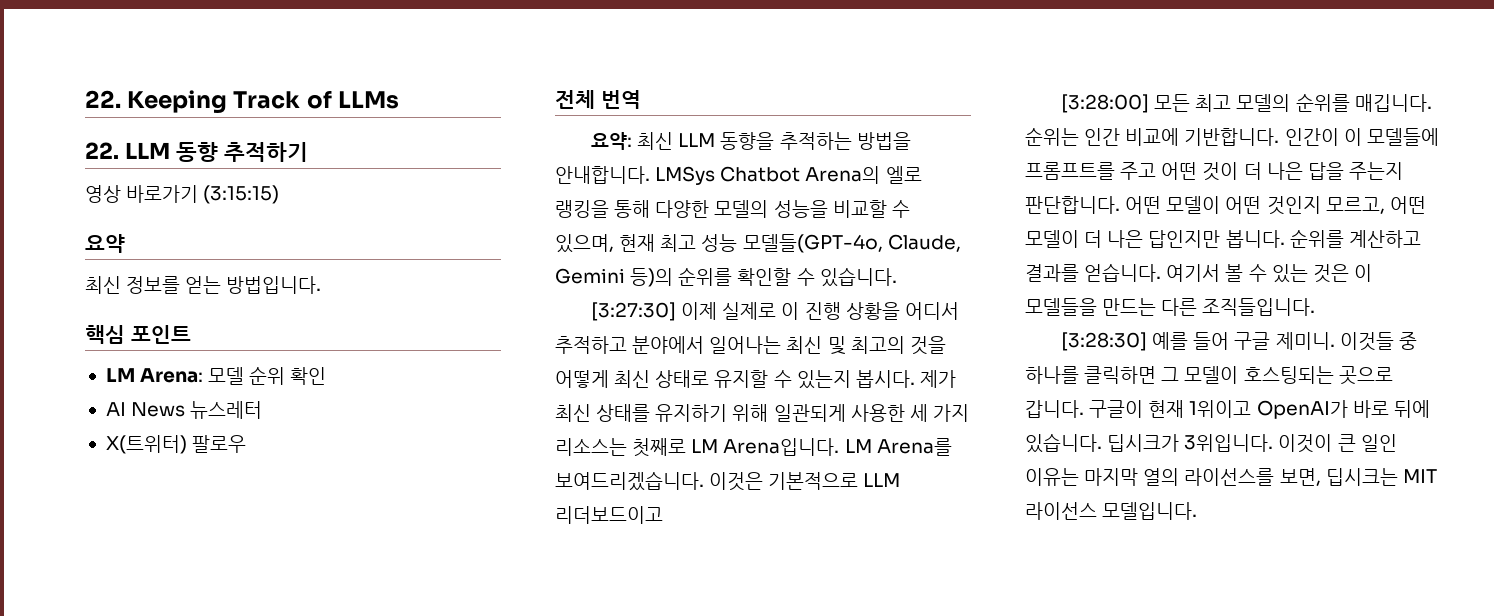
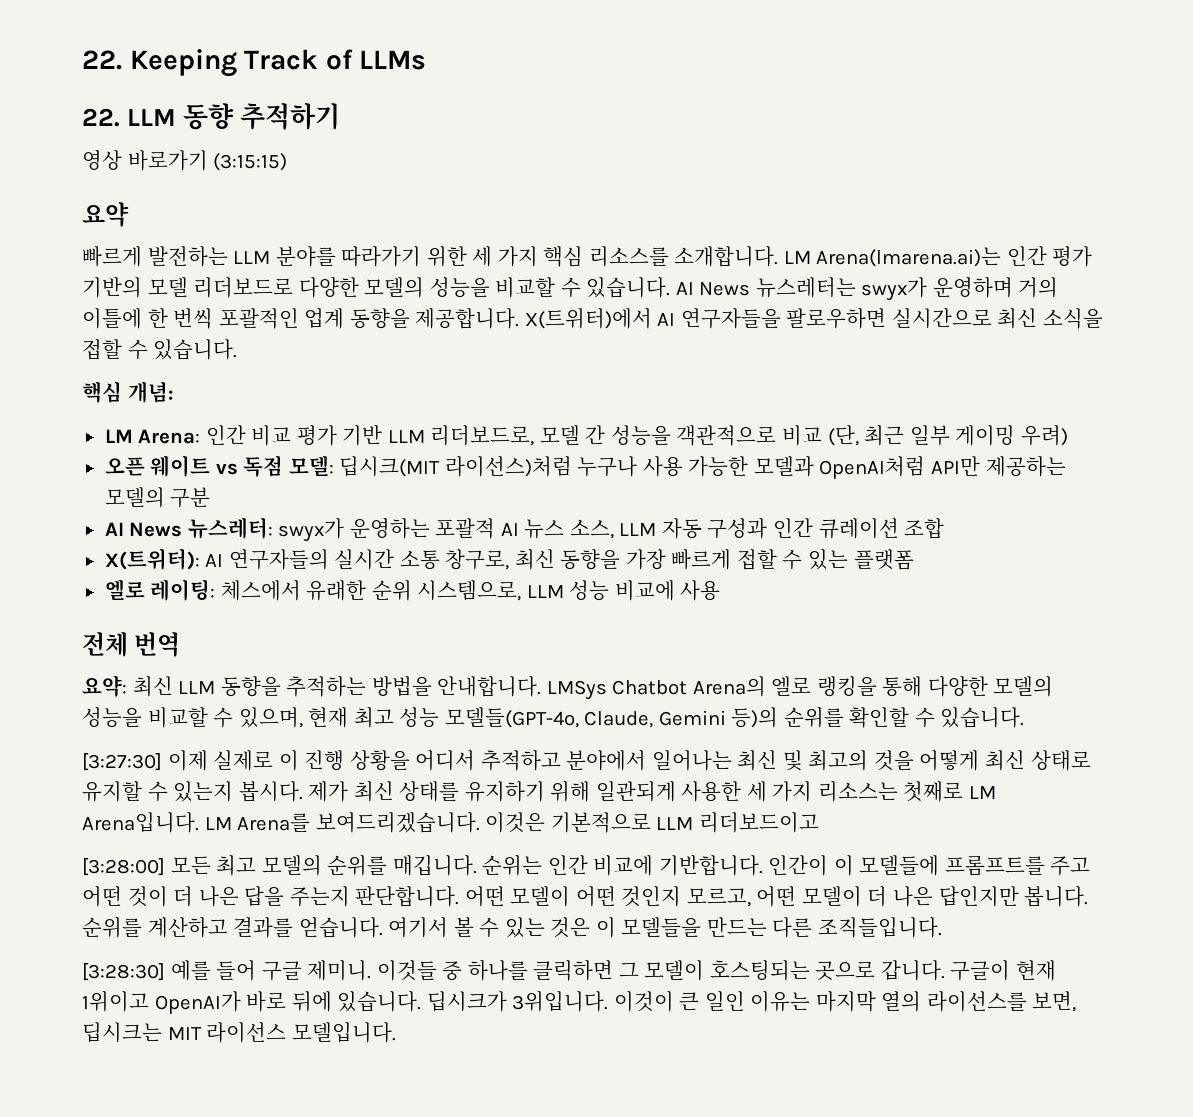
[85,276,322,294] [85,325,191,344] 최신 정보를 얻는 방법입니다. // 핵심 포인트 -> [82,246,1093,267] [82,277,1059,301] [82,308,1103,329] [82,339,238,360] [82,381,174,403] 빠르게 발전하는 LLM 분야를 따라가기 위한 세 가지 핵심 리소스를 소개합니다. LM Arena(lmarena.ai)는 인간 평가 기반의 모델 리더보드로 다양한 모델의 성능을 비교할 수 있습니다. AI News 뉴스레터는 swyx가 운영하며 거의 이틀에 한 번씩 포괄적인 업계 동향을 제공합니다. X(트위터)에서 AI 연구자들을 팔로우하면 실시간으로 최신 소식을 접할 수 있습니다. // 핵심 개념:
[208,366,327,385] [105,401,263,419] [105,435,247,454] 모델 순위 확인 // AI News 뉴스레터 // X(트위터) 팔로우 -> [205,425,1068,446] [104,455,1066,479] [104,487,211,508] [104,517,945,542] [104,548,914,570] [104,579,721,601] 인간 비교 평가 기반 LLM 리더보드로, 모델 간 성능을 객관적으로 비교 (단, 최근 일부 게이밍 우려) // 오픈 웨이트 vs 독점 모델: 딥시크(MIT 라이선스)처럼 누구나 사용 가능한 모델과 OpenAI처럼 API만 제공하는 모델의 구분 // AI News 뉴스레터: swyx가 운영하는 포괄적 AI 뉴스 소스, LLM 자동 구성과 인간 큐레이션 조합 // X(트위터): AI 연구자들의 실시간 소통 창구로, 최신 동향을 가장 빠르게 접할 수 있는 플랫폼 // 엘로 레이팅: 체스에서 유래한 순위 시스템으로, LLM 성능 비교에 사용

